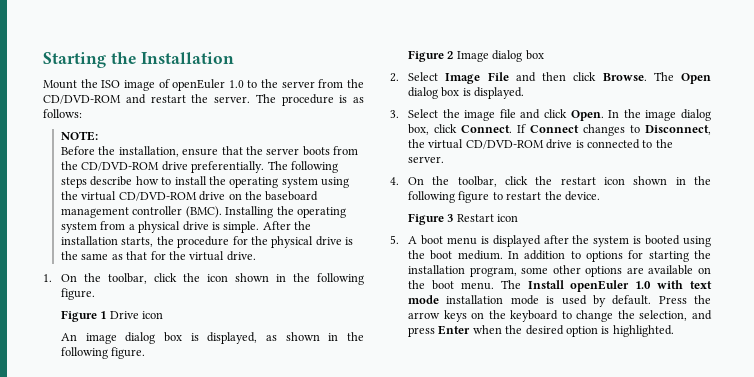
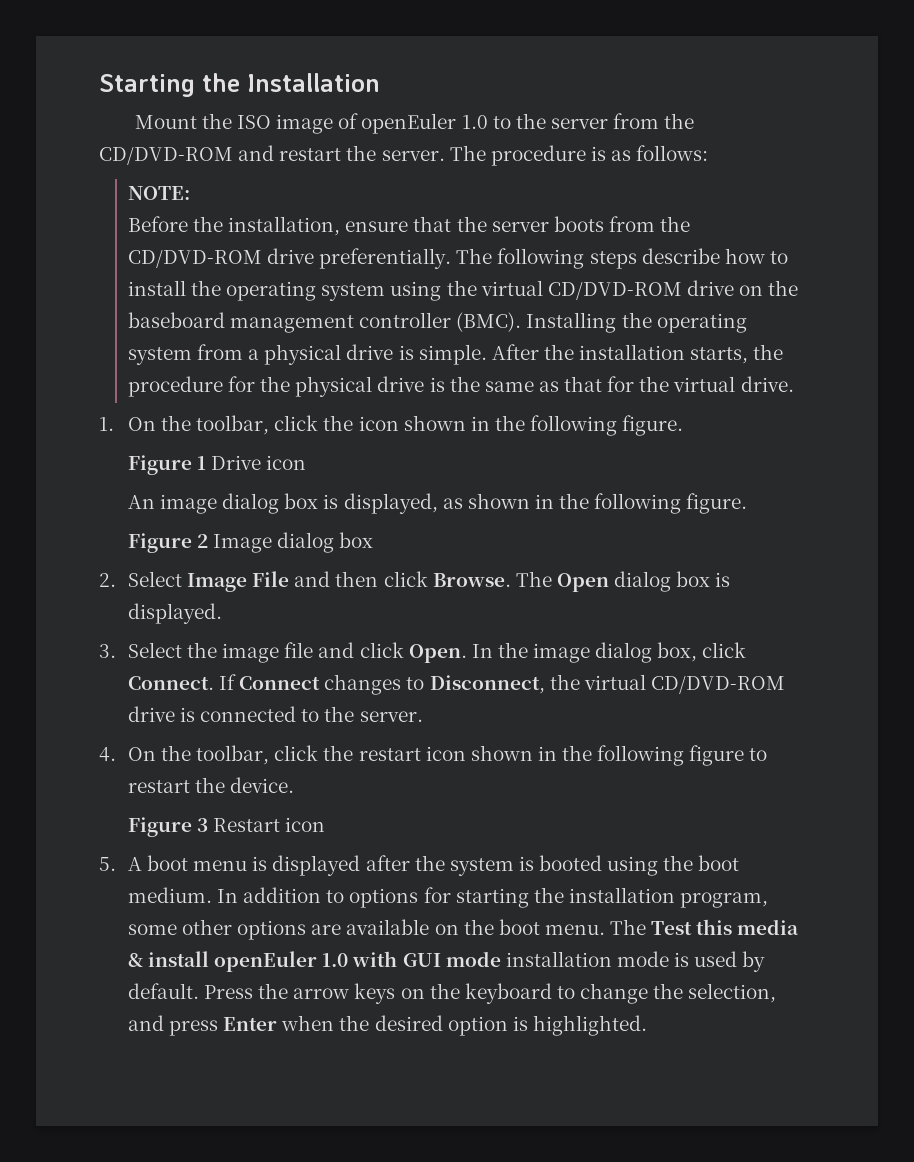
[527,280,564,289] Install -> [651,919,800,935] [127,951,210,967] Test this media & install
[690,281,712,289] text -> [402,953,441,967] GUI

